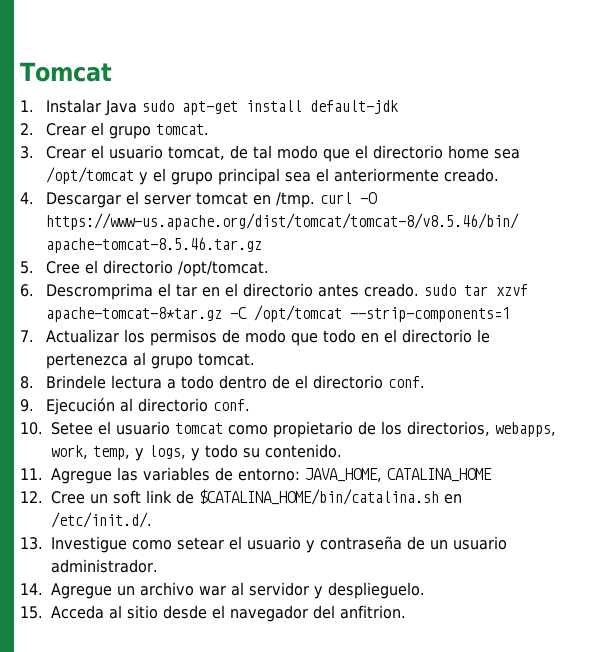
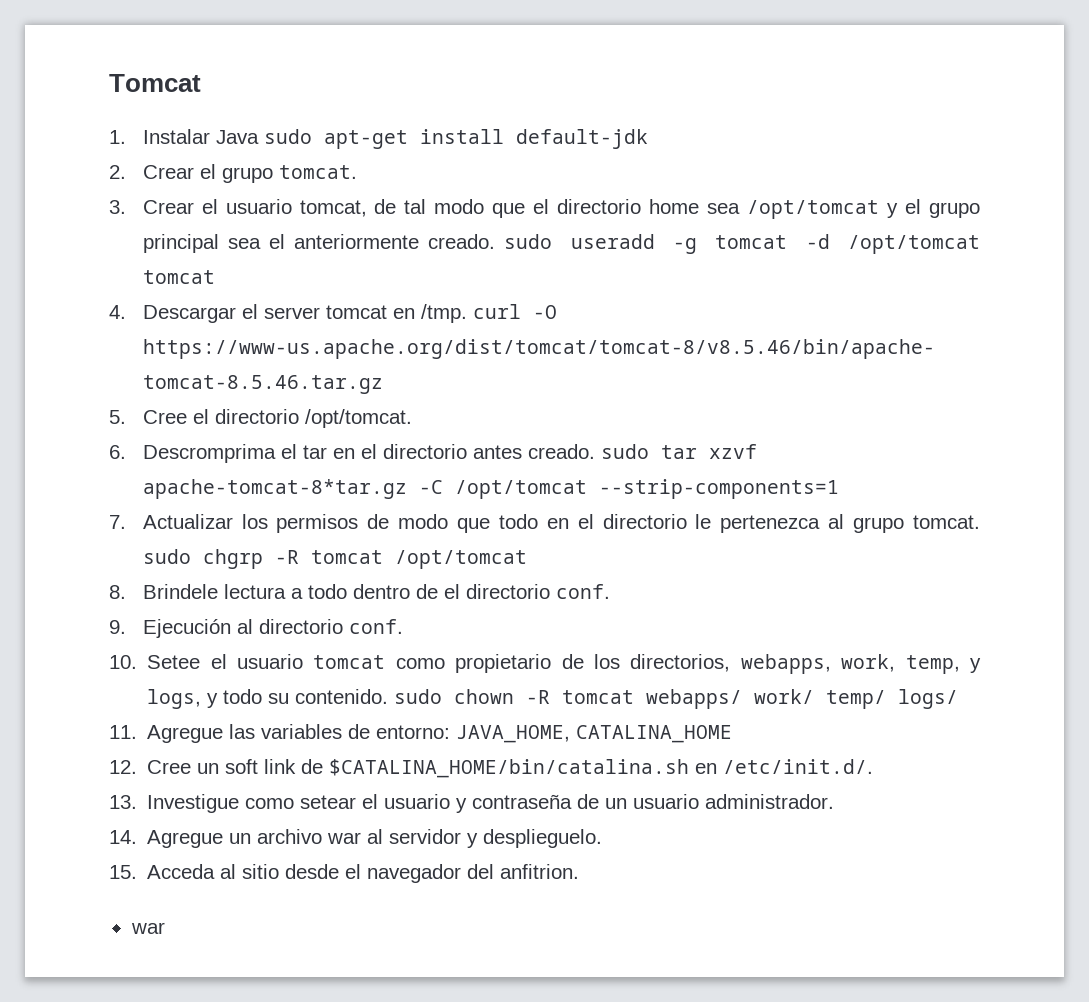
(499, 175) none -> [504,234,980,254] [142,270,215,284] sudo useradd -g tomcat -d /opt/tomcat tomcat
(255, 359) none -> [142,549,527,569] sudo chgrp -R tomcat /opt/tomcat
(342, 451) none -> [394,689,959,709] sudo chown -R tomcat webapps/ work/ temp/ logs/
(406, 612) none -> [130,922,165,934] // war

